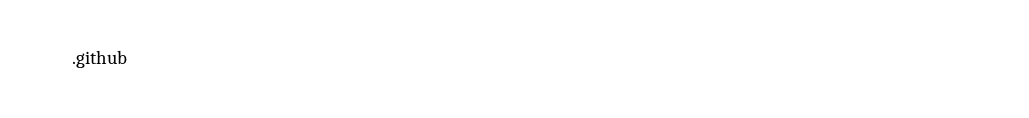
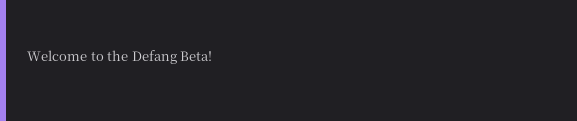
[72,50,127,68] .github -> [27,50,213,64] Welcome to the Defang Beta!

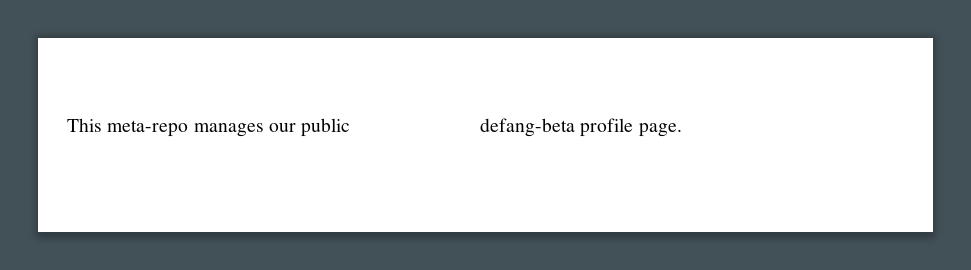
[27,50,213,64] Welcome to the Defang Beta! -> [67,118,682,137] This meta-repo manages our public defang-beta profile page.

